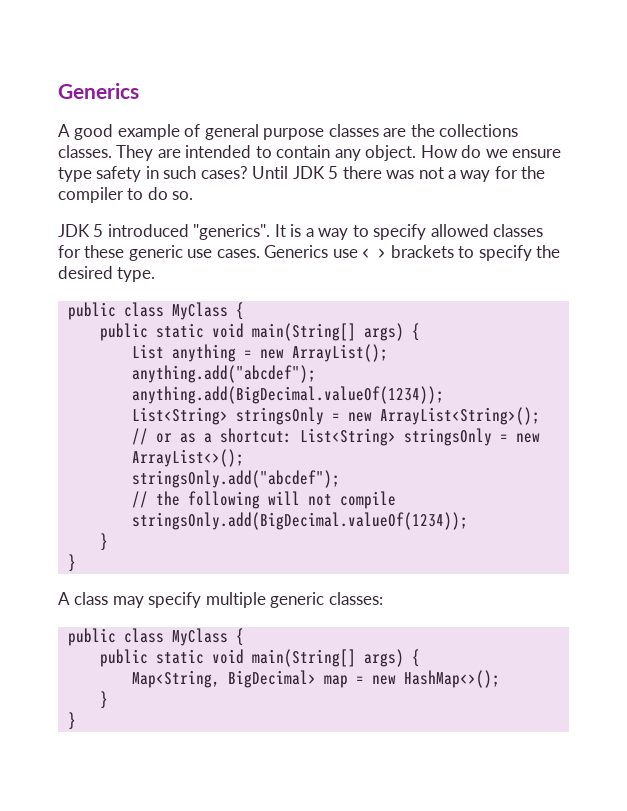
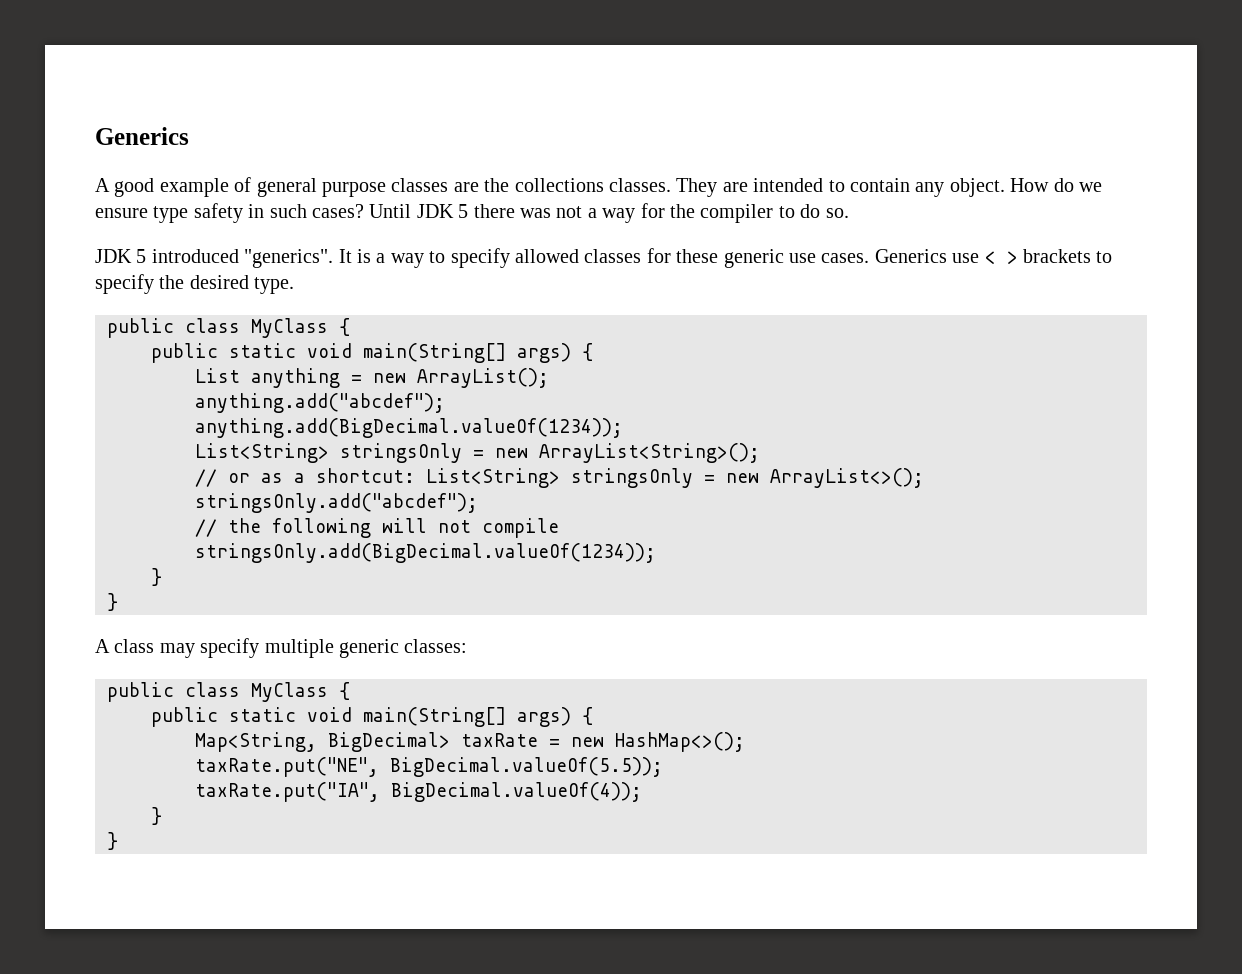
[323,675,348,688] map -> [461,733,538,747] taxRate
(500, 679) none -> [195,757,663,777] [195,782,642,802] // taxRate.put("NE", BigDecimal.valueOf(5.5)); // taxRate.put("IA", BigDecimal.valueOf(4));

